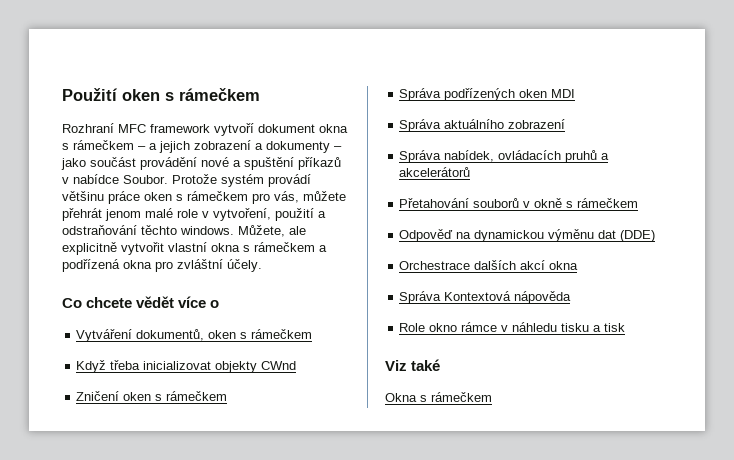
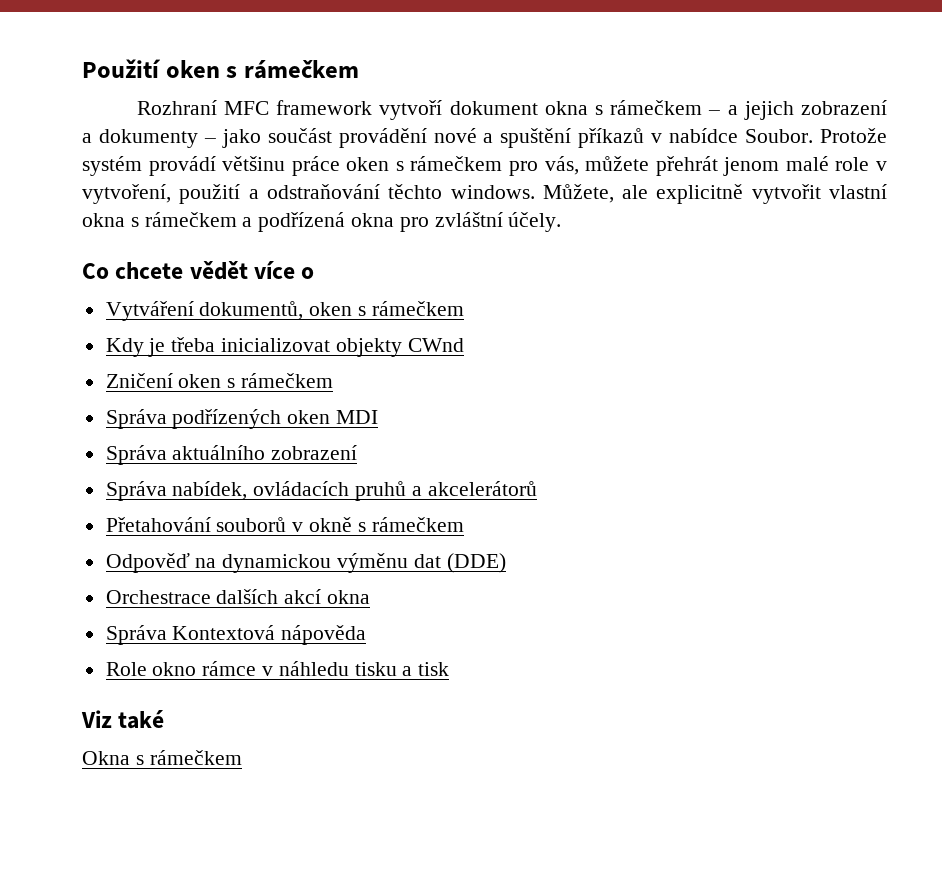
[76,360,107,373] Když -> [105,338,166,357] Kdy je

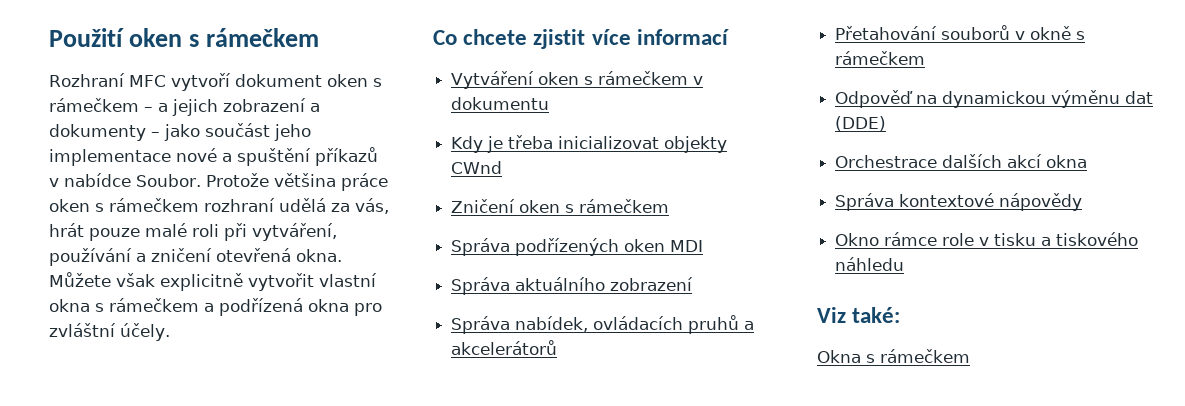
[276,100,373,115] framework -> (166, 81) none
[544,101,588,115] okna -> [327,74,368,87] oken
[338,128,427,148] provádění -> [274,124,311,141] [49,149,171,166] jeho implementace
[82,156,286,176] systém provádí většinu -> [273,173,336,187] většina
[508,156,887,176] [82,184,649,204] pro vás, můžete přehrát jenom malé role v vytvoření, použití a odstraňování těchto windows. Můžete, ale -> [204,198,389,214] [49,223,337,241] [49,248,342,266] [49,272,155,287] rozhraní udělá za vás, hrát pouze malé roli při vytváření, používání a zničení otevřená okna. Můžete však
[189,261,315,280] vědět více o -> [533,29,729,49] zjistit více informací
[199,301,464,320] dokumentů, oken s rámečkem -> [538,71,704,85] [451,97,550,110] oken s rámečkem v dokumentu
[172,625,367,645] [105,661,450,676] Kontextová nápověda // Role okno rámce v náhledu tisku a tisk -> [899,193,1083,211] [835,232,1139,246] [835,257,905,271] kontextové nápovědy // Okno rámce role v tisku a tiskového náhledu
[118,710,165,729] také -> [852,307,901,323] také:

